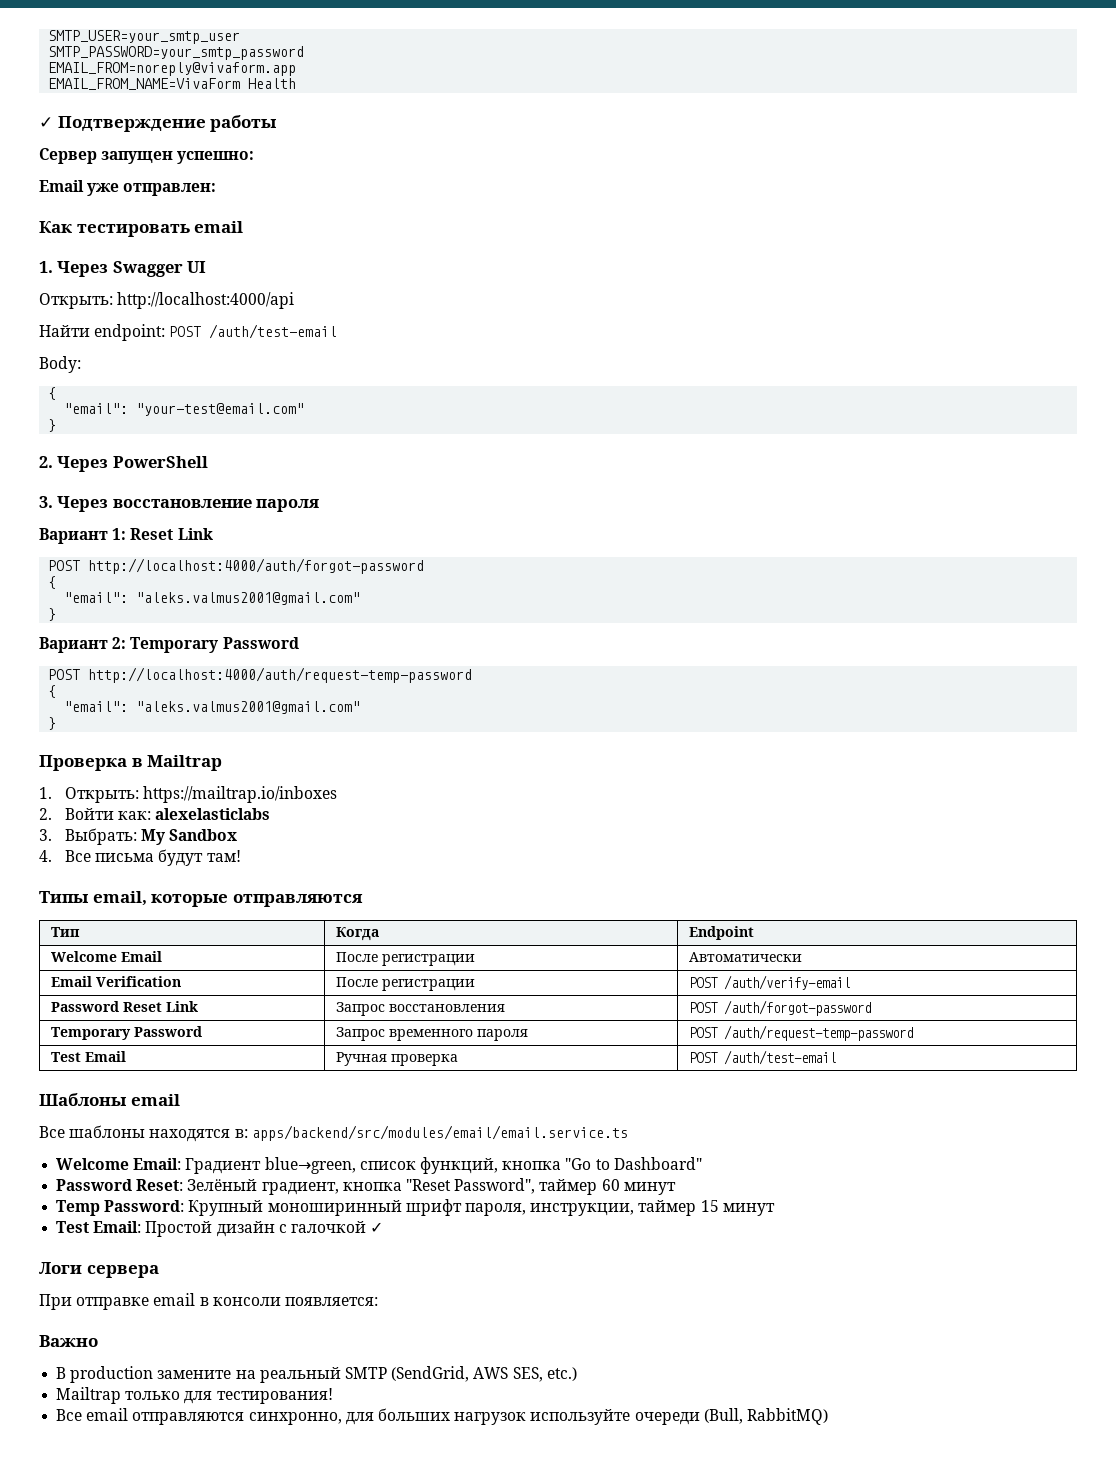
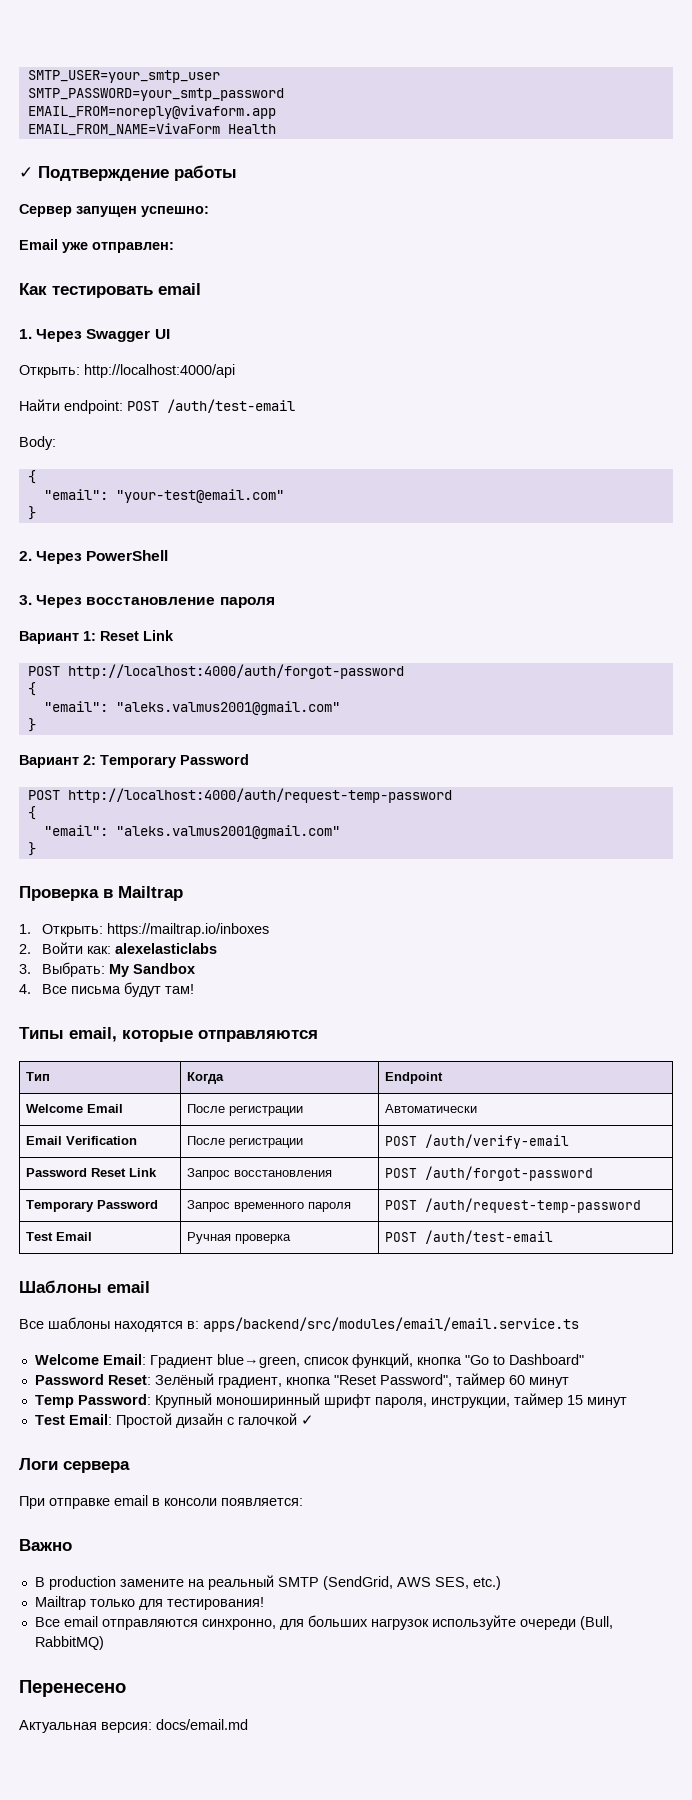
(828, 1416) none -> [19,1680,126,1697] [19,1719,248,1733] // Перенесено // Актуальная версия: docs/email.md

